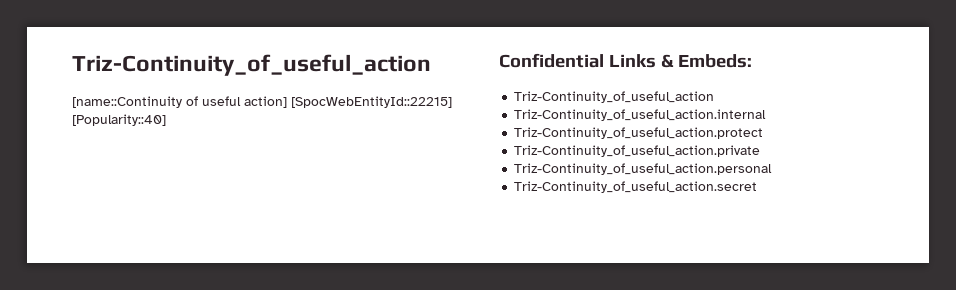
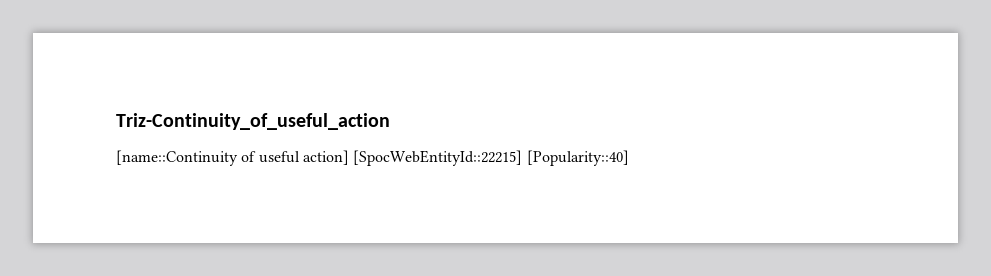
[499,53,752,68] [514,91,715,103] [514,109,767,121] [514,127,764,139] [514,145,761,157] [514,163,773,175] [514,181,758,193] // Confidential Links & Embeds: // Triz-Continuity_of_useful_action // Triz-Continuity_of_useful_action.internal // Triz-Continuity_of_useful_action.protect // Triz-Continuity_of_useful_action.private // Triz-Continuity_of_useful_action.personal // Triz-Continuity_of_useful_action.secret -> (629, 158) none

